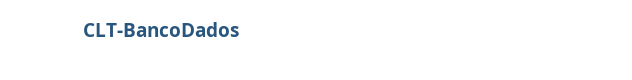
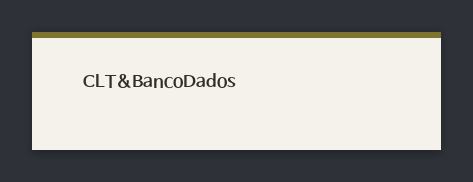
[83,22,239,37] CLT-BancoDados -> [83,73,236,89] CLT&BancoDados

